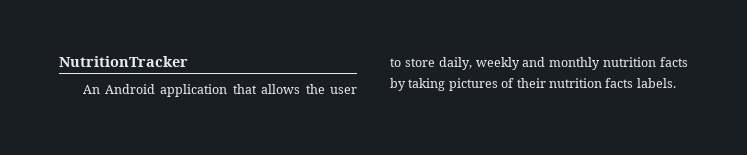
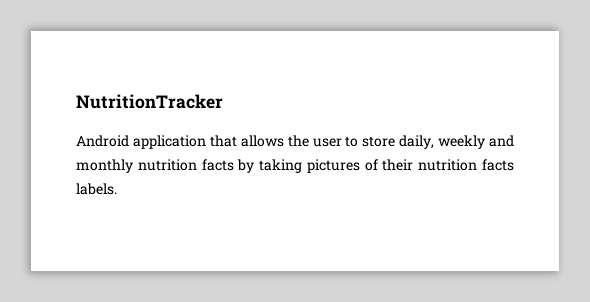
[82,85,100,94] An -> (223, 101) none

